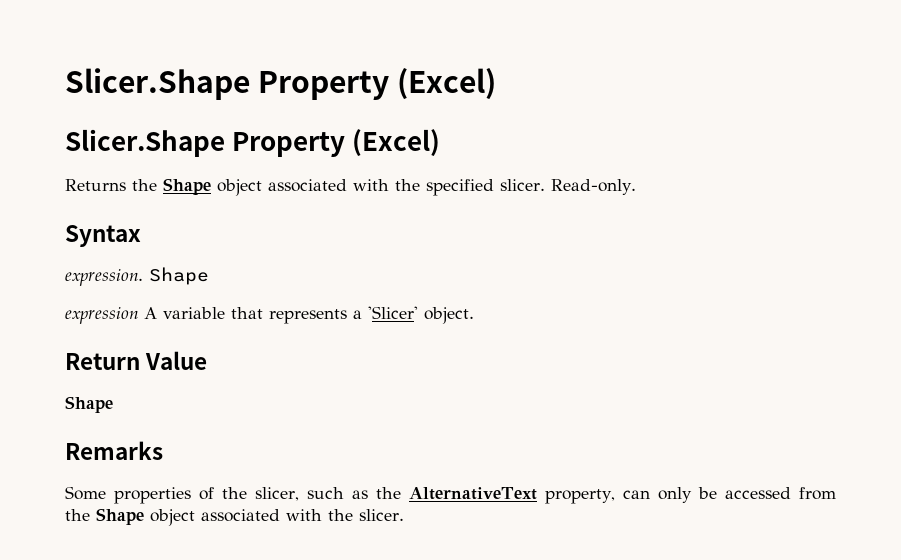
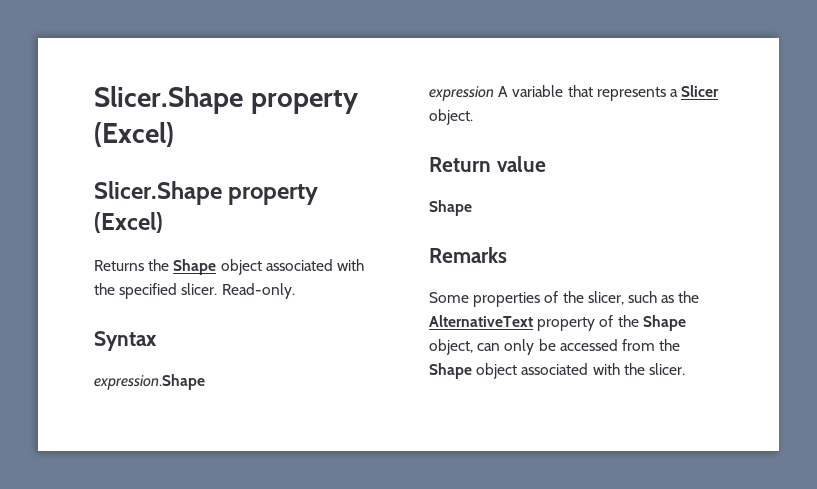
[65,68,390,100] Slicer.Shape Property -> [94,86,358,114] Slicer.Shape property
[232,132,346,157] Property -> [228,184,319,205] property
[65,267,209,286] expression. Shape -> [94,374,205,390] expression.Shape
[368,306,418,319] 'Slicer' -> [681,85,720,97] Slicer
[145,351,208,370] Value -> [496,156,546,172] value
[545,489,616,504] property, -> [537,315,686,331] [429,339,473,355] property of the Shape object,

